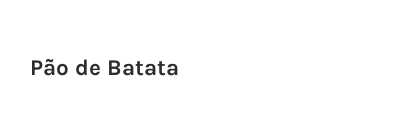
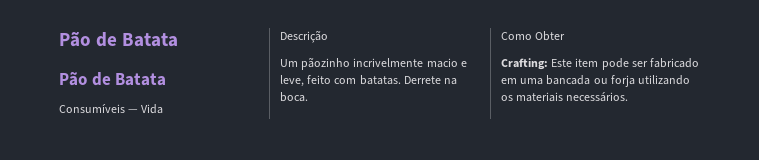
[30,58,180,76] Pão de Batata -> [59,31,179,47] [59,72,167,86] [59,104,164,114] [280,30,328,43] [280,57,467,70] [280,75,458,87] [280,92,308,102] [501,31,566,41] [501,58,700,70] [501,75,691,87] [501,92,629,102] Pão de Batata // Pão de Batata // Consumíveis — Vida // Descrição // Um pãozinho incrivelmente macio e leve, feito com batatas. Derrete na boca. // Como Obter // Crafting: Este item pode ser fabricado em uma bancada ou forja utilizando os materiais necessários.

